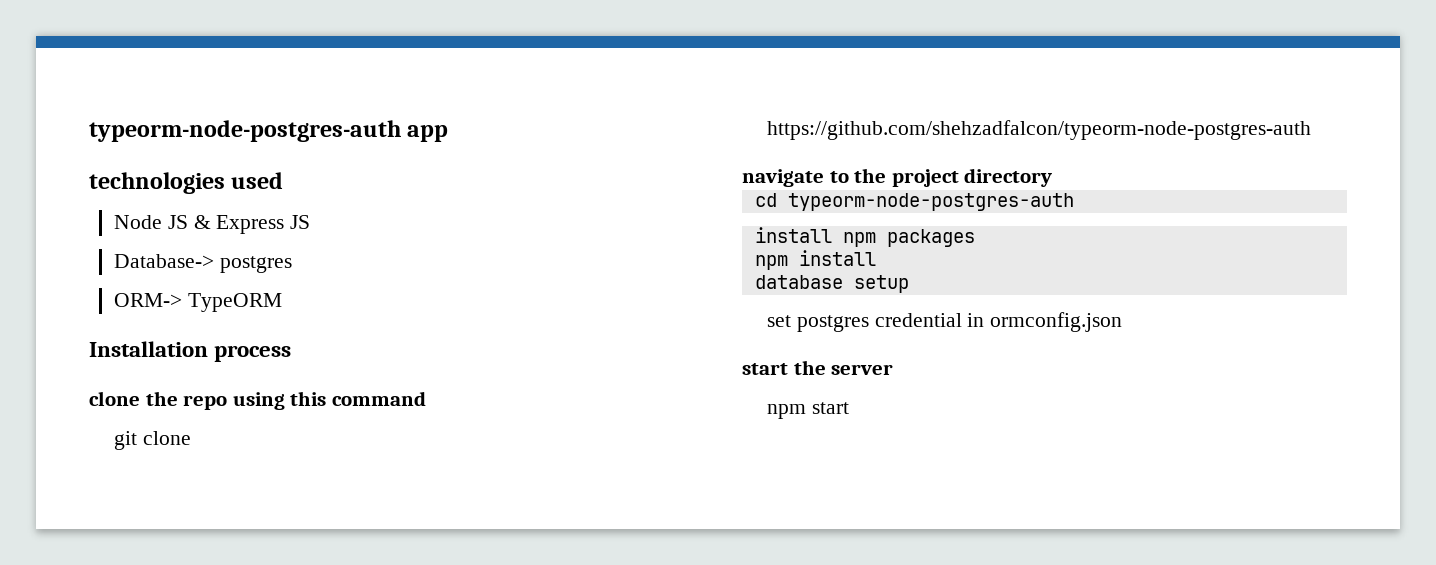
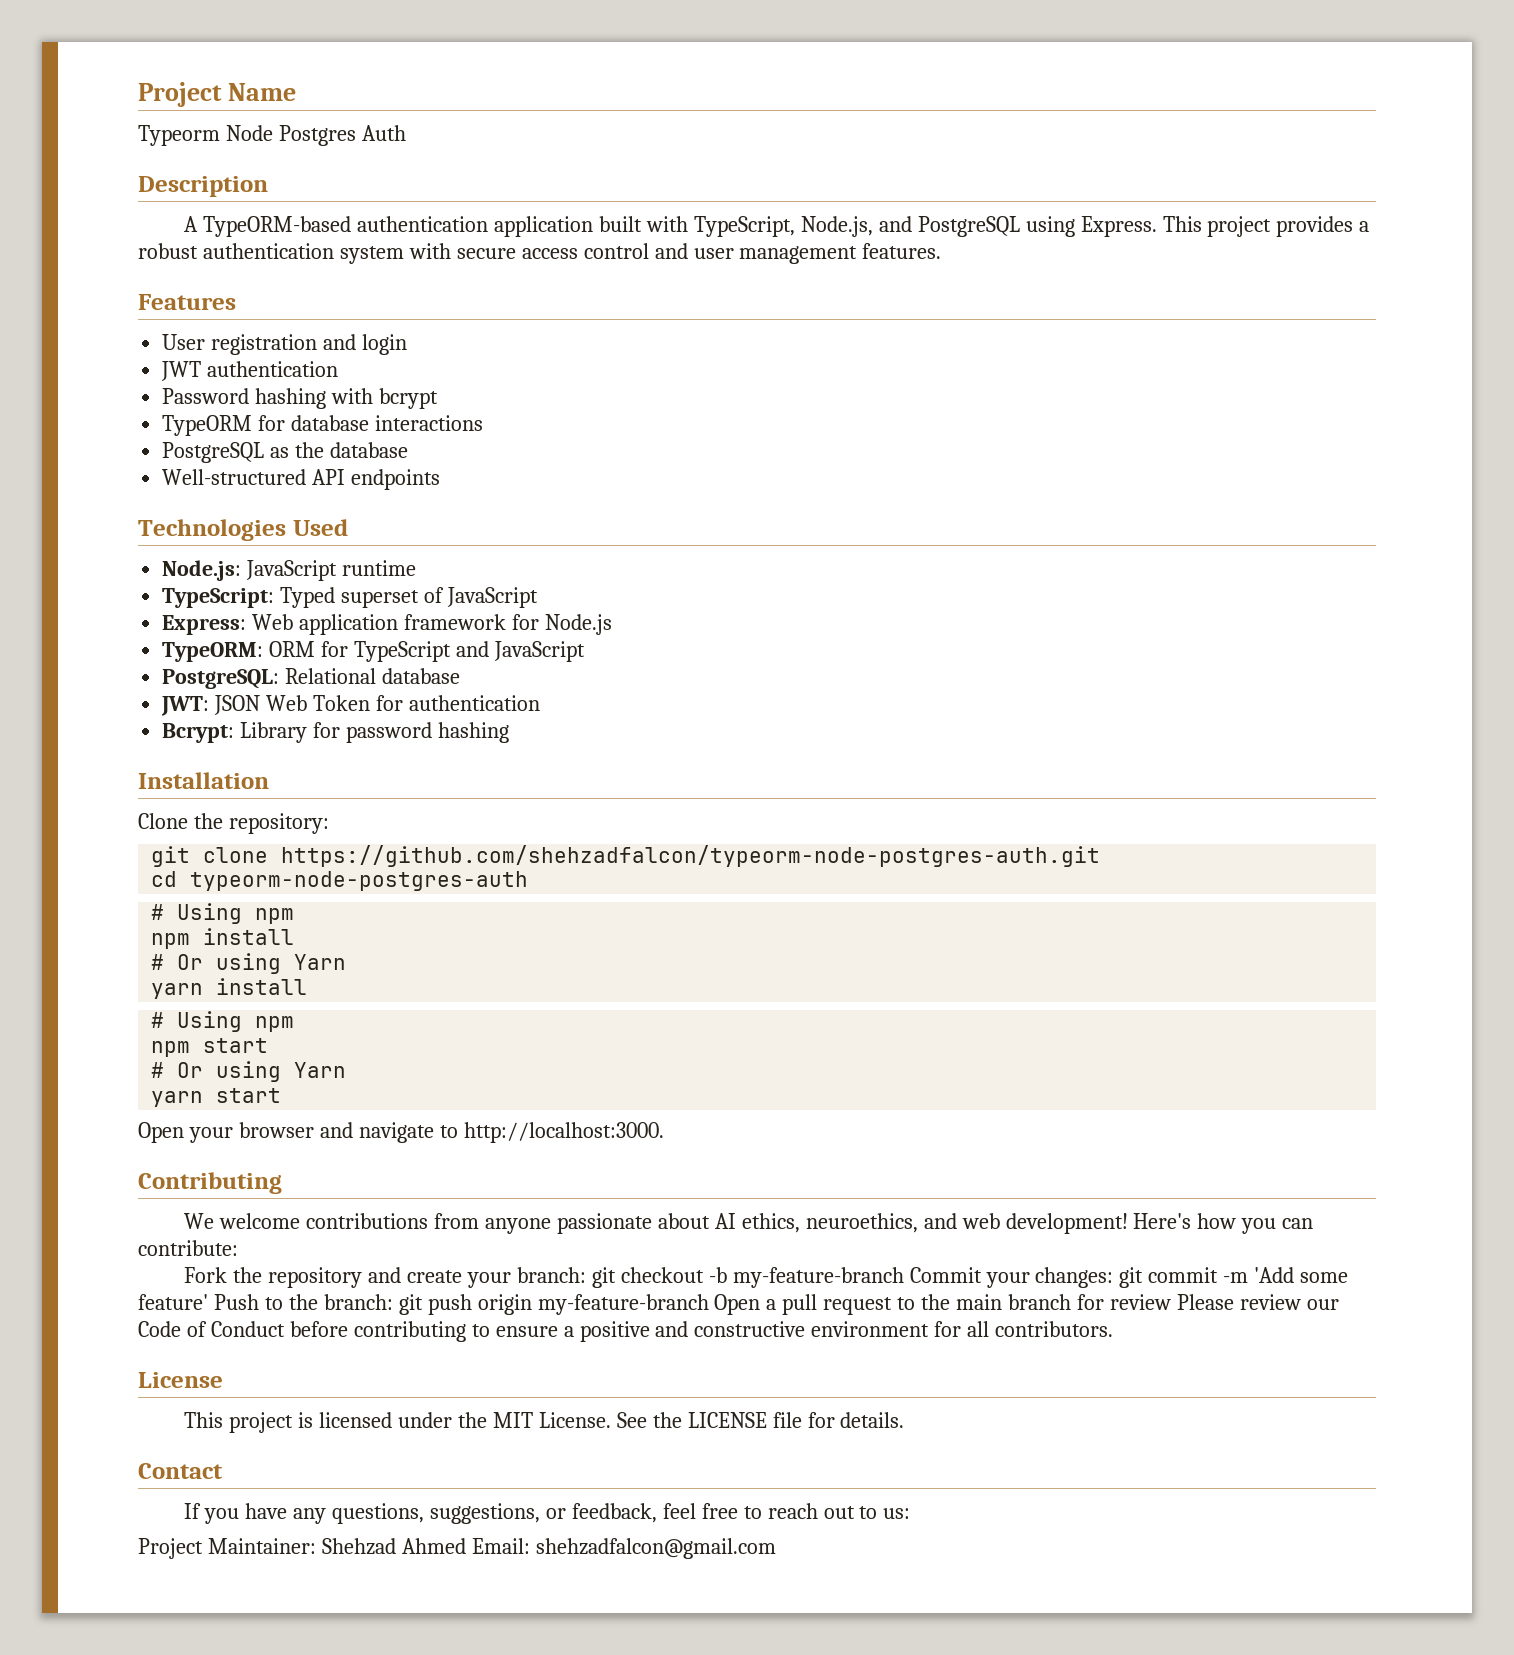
[89,120,449,142] [89,172,284,194] [114,215,311,234] [114,254,292,273] [114,293,282,312] [89,341,292,362] [89,391,426,410] [114,431,191,450] [767,120,1312,140] [742,168,1053,187] typeorm-node-postgres-auth app // technologies used // Node JS & Express JS // Database-> postgres // ORM-> TypeORM // Installation process // clone the repo using this command // git clone https://github.com/shehzadfalcon/typeorm-node-postgres-auth // navigate to the project directory -> [138,82,296,107] [138,125,406,146] [138,176,268,197] [184,216,1370,237] [138,243,942,264] [138,294,236,310] [162,334,408,355] [161,361,339,381] [162,388,439,409] [162,415,484,436] [162,442,409,463] [162,469,441,490] [138,519,348,541] [162,560,417,581] [162,587,538,608] [162,614,612,635] [162,641,585,662] [162,668,461,689] [161,695,540,716] [162,722,509,743] [138,772,269,789] [138,813,329,834] [151,845,1101,867] Project Name // Typeorm Node Postgres Auth // Description // A TypeORM-based authentication application built with TypeScript, Node.js, and PostgreSQL using Express. This project provides a robust authentication system with secure access control and user management features. // Features // User registration and login // JWT authentication // Password hashing with bcrypt // TypeORM for database interactions // PostgreSQL as the database // Well-structured API endpoints // Technologies Used // Node.js: JavaScript runtime // TypeScript: Typed superset of JavaScript // Express: Web application framework for Node.js // TypeORM: ORM for TypeScript and JavaScript // PostgreSQL: Relational database // JWT: JSON Web Token for authentication // Bcrypt: Library for password hashing // Installation // Clone the repository: // git clone https://github.com/shehzadfalcon/typeorm-node-postgres-auth.git
[754,227,975,247] install npm packages -> [151,903,295,924] # Using npm
[754,275,909,293] [767,312,1123,332] [742,360,894,375] [767,402,849,419] database setup // set postgres credential in ormconfig.json // start the server // npm start -> [151,953,347,974] [151,978,308,999] [151,1011,295,1032] [151,1038,269,1057] [151,1061,347,1082] [151,1088,282,1107] [138,1122,664,1143] [138,1172,282,1194] [184,1213,1314,1234] [138,1240,238,1256] [184,1267,1349,1288] [138,1294,1339,1315] [138,1321,1114,1342] [138,1372,223,1388] [184,1412,905,1433] [138,1463,223,1479] [184,1503,911,1524] [138,1538,776,1559] # Or using Yarn // yarn install // # Using npm // npm start // # Or using Yarn // yarn start // Open your browser and navigate to http://localhost:3000. // Contributing // We welcome contributions from anyone passionate about AI ethics, neuroethics, and web development! Here's how you can contribute: // Fork the repository and create your branch: git checkout -b my-feature-branch Commit your changes: git commit -m 'Add some feature' Push to the branch: git push origin my-feature-branch Open a pull request to the main branch for review Please review our Code of Conduct before contributing to ensure a positive and constructive environment for all contributors. // License // This project is licensed under the MIT License. See the LICENSE file for details. // Contact // If you have any questions, suggestions, or feedback, feel free to reach out to us: // Project Maintainer: Shehzad Ahmed Email: shehzadfalcon@gmail.com

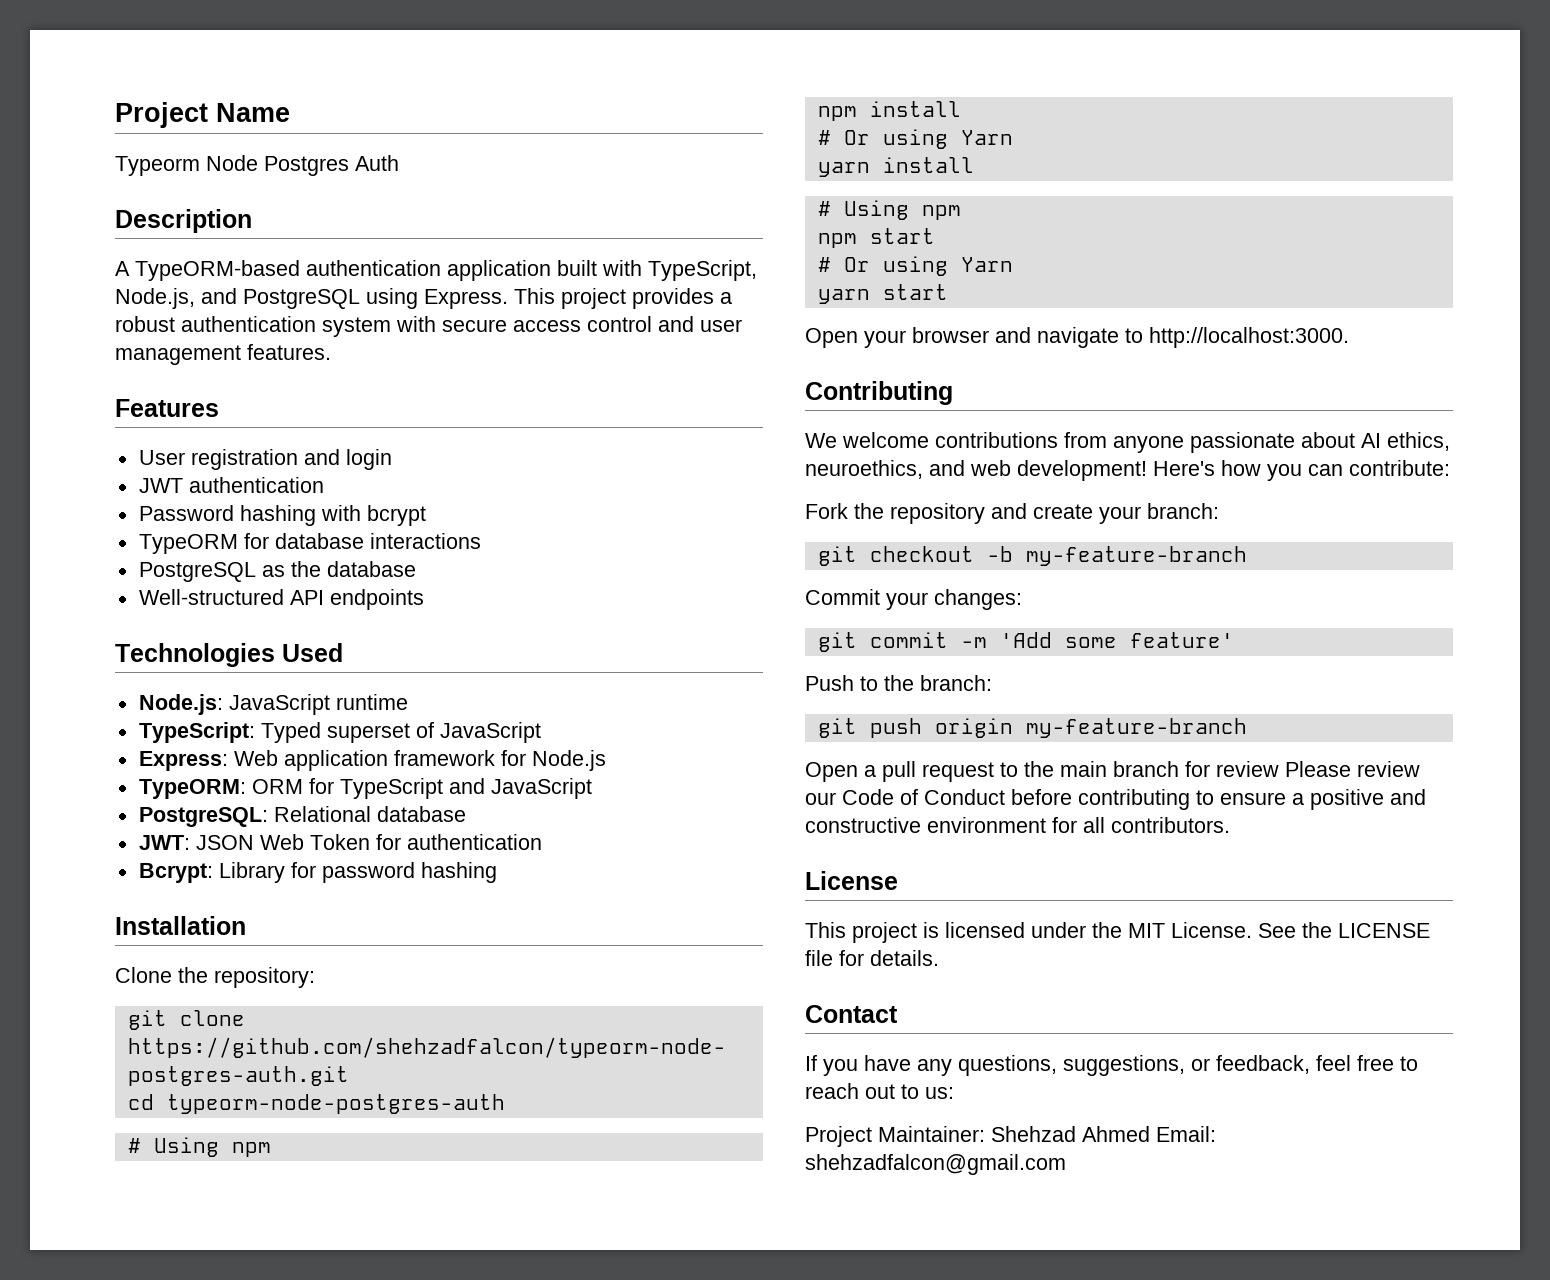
(586, 1275) none -> (1219, 511) //
(904, 1277) none -> (1247, 556) //
(1114, 1277) none -> (1022, 599) //
(208, 1302) none -> (1234, 640) //
(393, 1302) none -> (992, 683) //
(709, 1304) none -> (1247, 728) //

